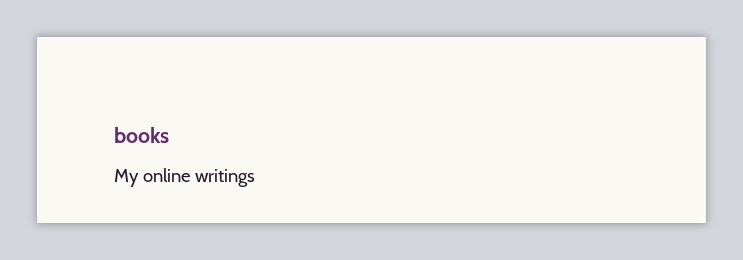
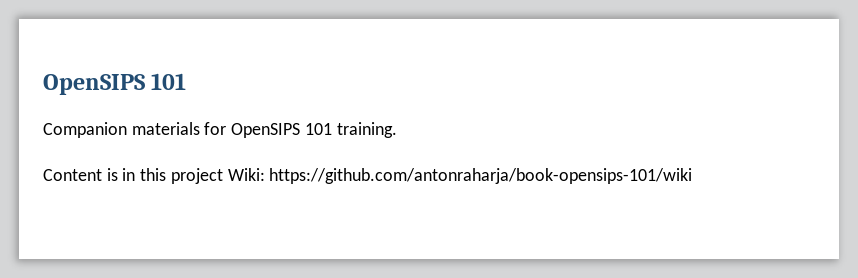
[114,127,169,143] [114,168,255,187] books // My online writings -> [43,73,187,95] [43,122,397,138] [43,168,693,184] OpenSIPS 101 // Companion materials for OpenSIPS 101 training. // Content is in this project Wiki: https://github.com/antonraharja/book-opensips-101/wiki

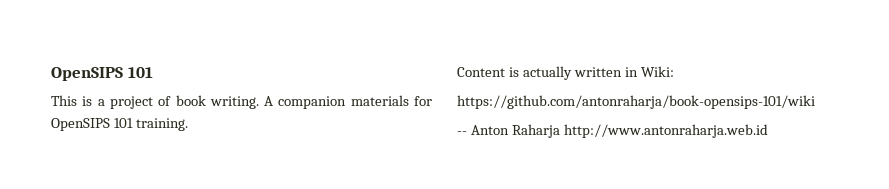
[43,122,127,138] Companion -> [51,95,347,109] This is a project of book writing. A companion
[122,168,223,184] in this project -> [522,66,638,80] actually written in
(265, 174) none -> (674, 71) //
(693, 176) none -> [457,124,768,138] // -- Anton Raharja http://www.antonraharja.web.id

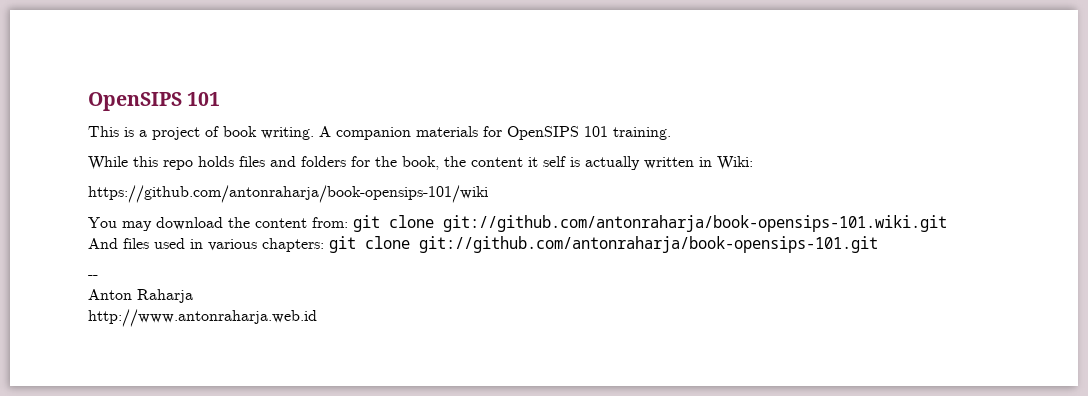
[457,67,505,77] Content -> [88,156,566,170] While this repo holds files and folders for the book, the content it self
(815, 102) none -> [88,215,947,232] [88,236,878,253] // You may download the content from: git clone git://github.com/antonraharja/book-opensips-101.wiki.git // And files used in various chapters: git clone git://github.com/antonraharja/book-opensips-101.git
(467, 133) none -> (98, 277) //
(560, 131) none -> (193, 296) //

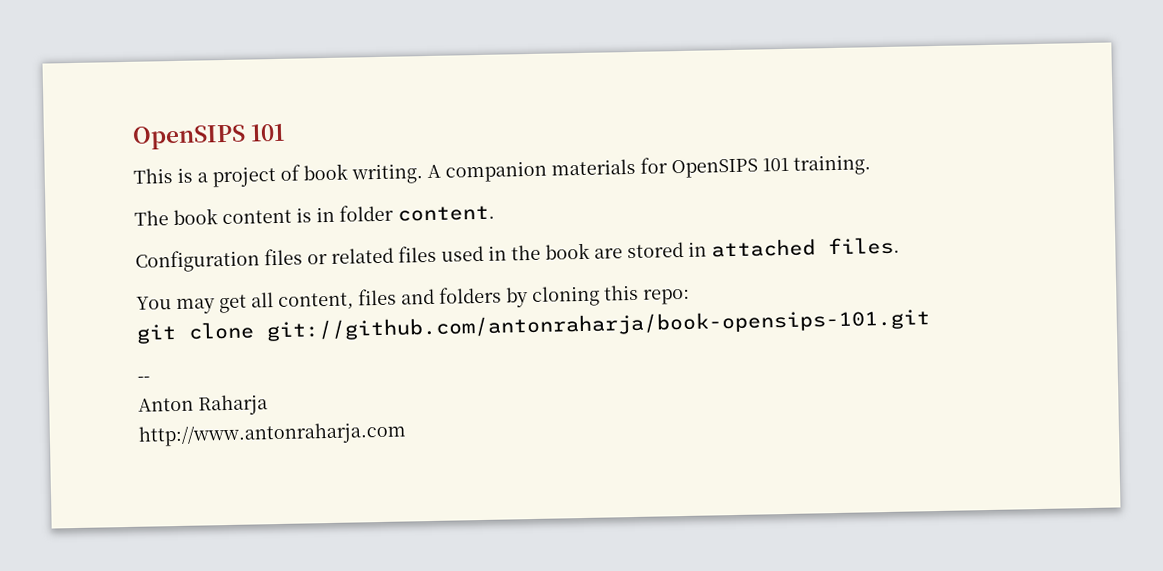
[88,156,753,170] [88,185,488,203] [88,215,947,232] [88,238,324,252] While this repo holds files and folders for the book, the content it self is actually written in Wiki: // https://github.com/antonraharja/book-opensips-101/wiki // You may download the content from: git clone git://github.com/antonraharja/book-opensips-101.wiki.git // And files used in various chapters: -> [134,204,495,226] [135,236,900,273] [136,284,690,314] The book content is in folder content. // Configuration files or related files used in the book are stored in attached files. // You may get all content, files and folders by cloning this repo: //
[88,309,317,327] http://www.antonraharja.web.id -> [138,421,407,447] http://www.antonraharja.com

